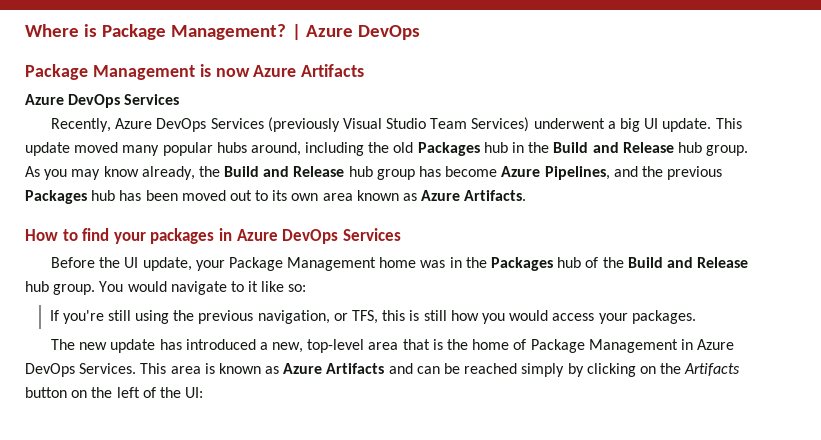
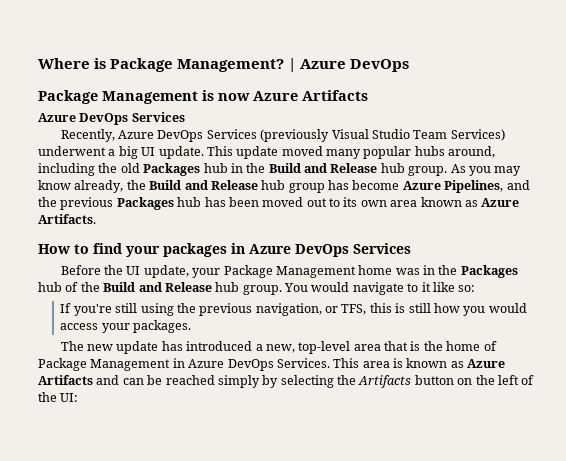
[586,363,656,377] clicking on -> [280,375,334,388] selecting

